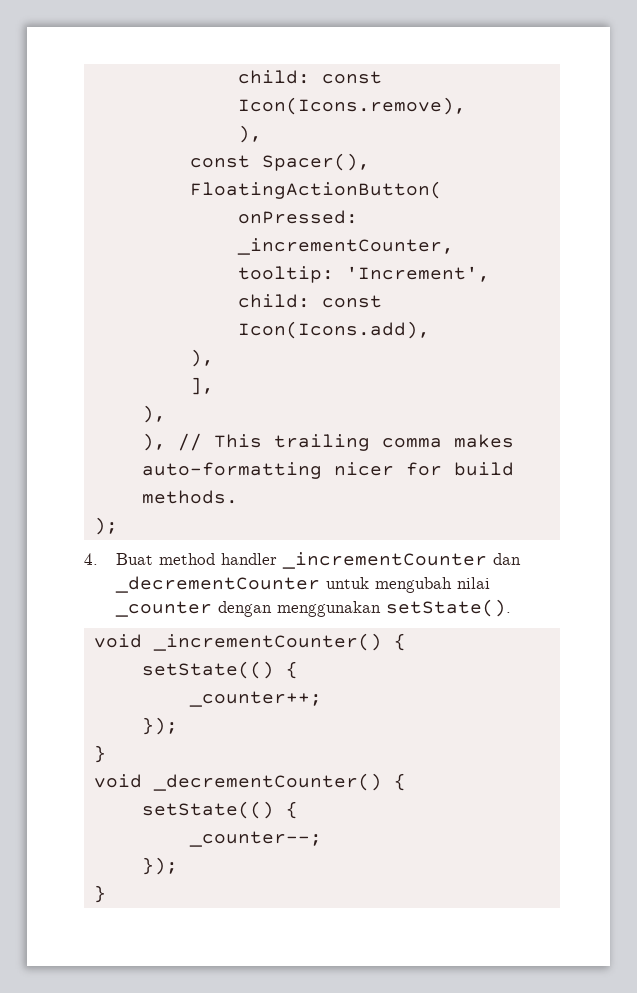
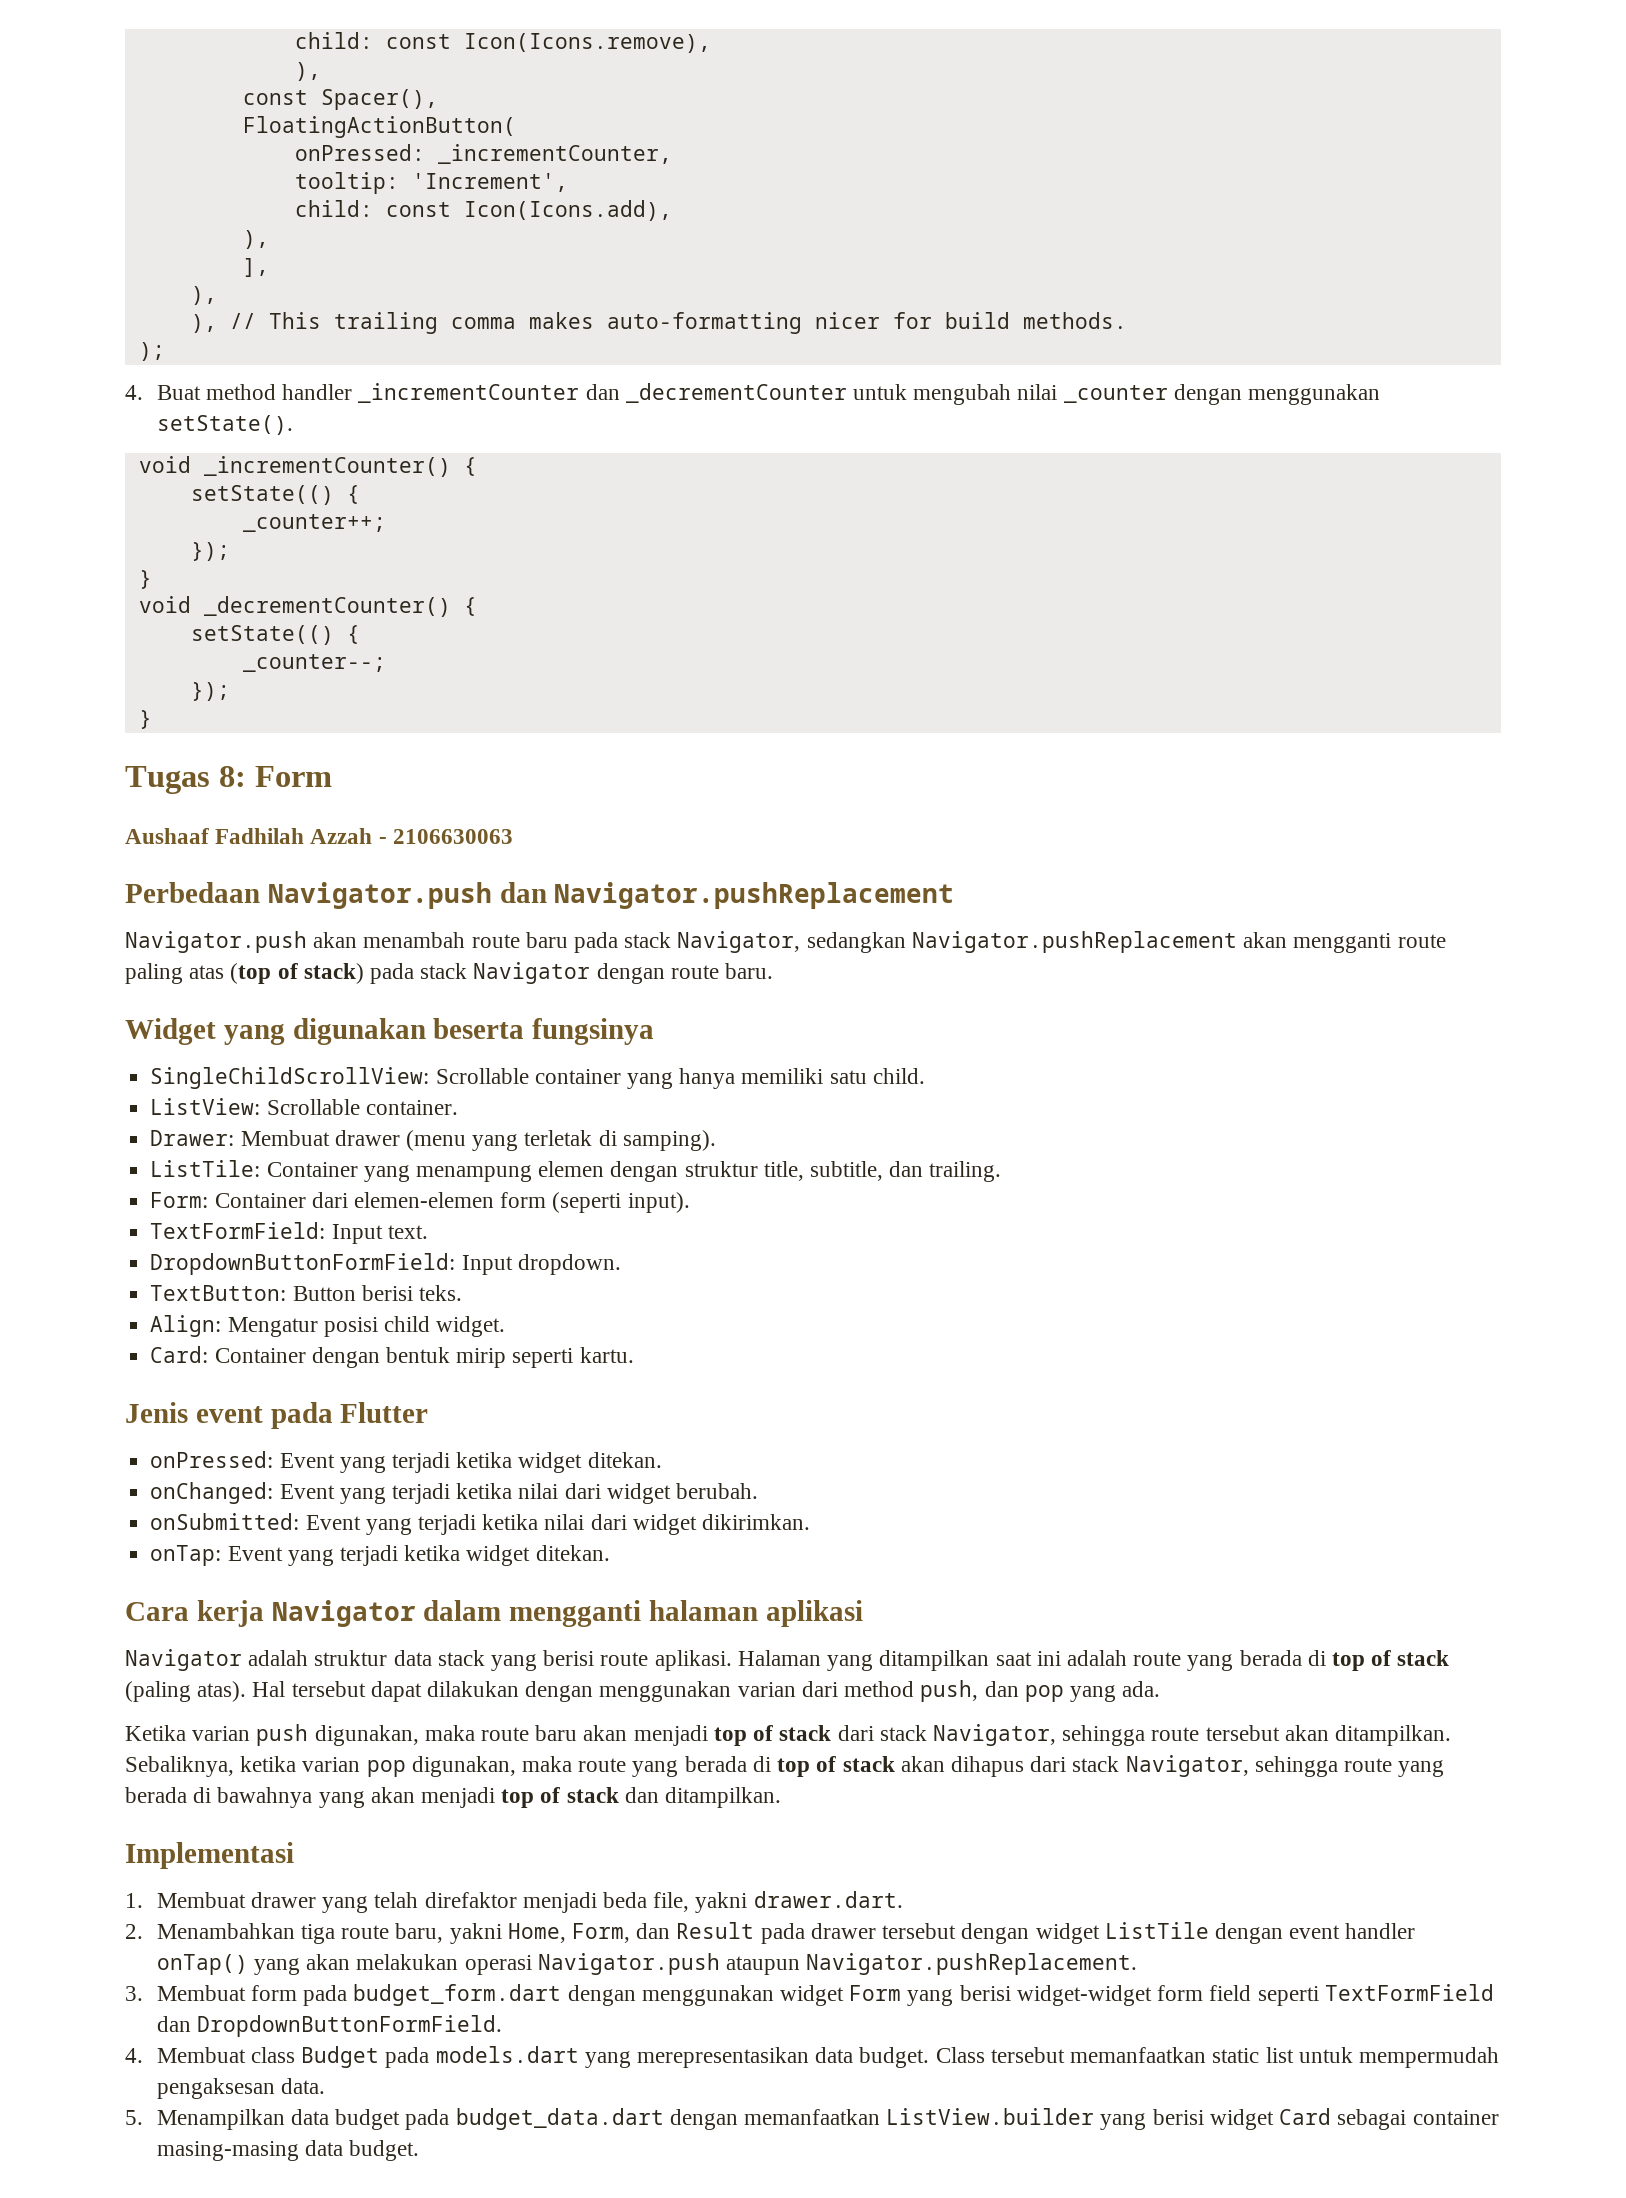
(106, 894) none -> [125,766,332,794] [125,828,513,844] [125,882,955,909] [125,931,1446,953] [125,962,774,984] [125,1018,655,1045] [150,1067,925,1089] [150,1098,458,1115] [150,1130,716,1151] [150,1160,1002,1182] [150,1192,690,1213] [150,1222,428,1244] [150,1253,621,1275] [150,1285,462,1301] [150,1315,506,1337] [150,1346,634,1368] [125,1402,429,1429] [150,1451,662,1473] [150,1482,758,1504] [150,1513,810,1535] [150,1545,610,1566] [125,1600,863,1627] [125,1649,1450,1671] [125,1680,1161,1702] [125,1724,1451,1746] [125,1755,1445,1777] [125,1787,782,1808] [125,1842,294,1869] [125,1891,903,1913] [125,1922,1416,1944] [156,1953,1138,1975] [125,1984,1494,2006] [156,2015,502,2037] [125,2046,1499,2068] [156,2078,325,2099] [125,2108,1499,2130] [156,2140,420,2161] // Tugas 8: Form // Aushaaf Fadhilah Azzah - 2106630063 // Perbedaan Navigator.push dan Navigator.pushReplacement // Navigator.push akan menambah route baru pada stack Navigator, sedangkan Navigator.pushReplacement akan mengganti route paling atas (top of stack) pada stack Navigator dengan route baru. // Widget yang digunakan beserta fungsinya // SingleChildScrollView: Scrollable container yang hanya memiliki satu child. // ListView: Scrollable container. // Drawer: Membuat drawer (menu yang terletak di samping). // ListTile: Container yang menampung elemen dengan struktur title, subtitle, dan trailing. // Form: Container dari elemen-elemen form (seperti input). // TextFormField: Input text. // DropdownButtonFormField: Input dropdown. // TextButton: Button berisi teks. // Align: Mengatur posisi child widget. // Card: Container dengan bentuk mirip seperti kartu. // Jenis event pada Flutter // onPressed: Event yang terjadi ketika widget ditekan. // onChanged: Event yang terjadi ketika nilai dari widget berubah. // onSubmitted: Event yang terjadi ketika nilai dari widget dikirimkan. // onTap: Event yang terjadi ketika widget ditekan. // Cara kerja Navigator dalam mengganti halaman aplikasi // Navigator adalah struktur data stack yang berisi route aplikasi. Halaman yang ditampilkan saat ini adalah route yang berada di top of stack (paling atas). Hal tersebut dapat dilakukan dengan menggunakan varian dari method push, dan pop yang ada. // Ketika varian push digunakan, maka route baru akan menjadi top of stack dari stack Navigator, sehingga route tersebut akan ditampilkan. Sebaliknya, ketika varian pop digunakan, maka route yang berada di top of stack akan dihapus dari stack Navigator, sehingga route yang berada di bawahnya yang akan menjadi top of stack dan ditampilkan. // Implementasi // 1. Membuat drawer yang telah direfaktor menjadi beda file, yakni drawer.dart. // 2. Menambahkan tiga route baru, yakni Home, Form, dan Result pada drawer tersebut dengan widget ListTile dengan event handler onTap() yang akan melakukan operasi Navigator.push ataupun Navigator.pushReplacement. // 3. Membuat form pada budget_form.dart dengan menggunakan widget Form yang berisi widget-widget form field seperti TextFormField dan DropdownButtonFormField. // 4. Membuat class Budget pada models.dart yang merepresentasikan data budget. Class tersebut memanfaatkan static list untuk mempermudah pengaksesan data. // 5. Menampilkan data budget pada budget_data.dart dengan memanfaatkan ListView.builder yang berisi widget Card sebagai container masing-masing data budget.

